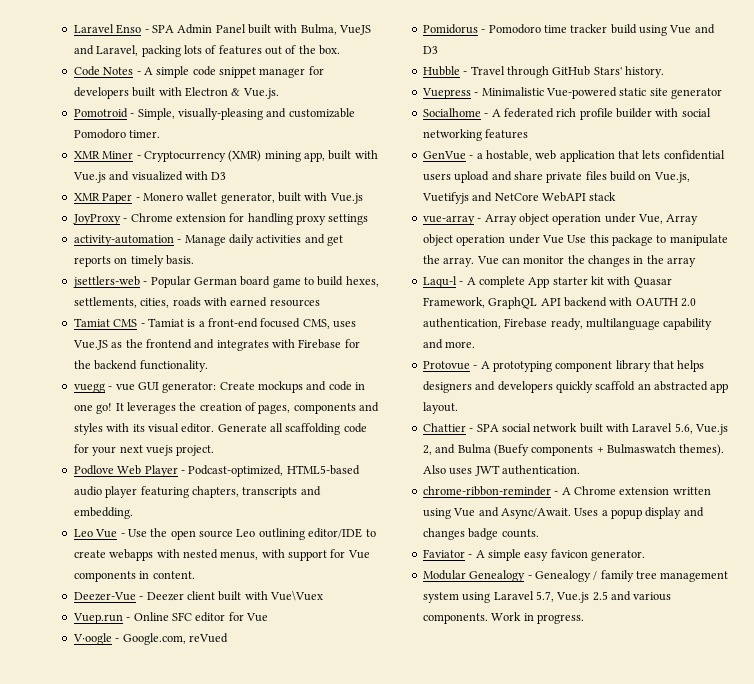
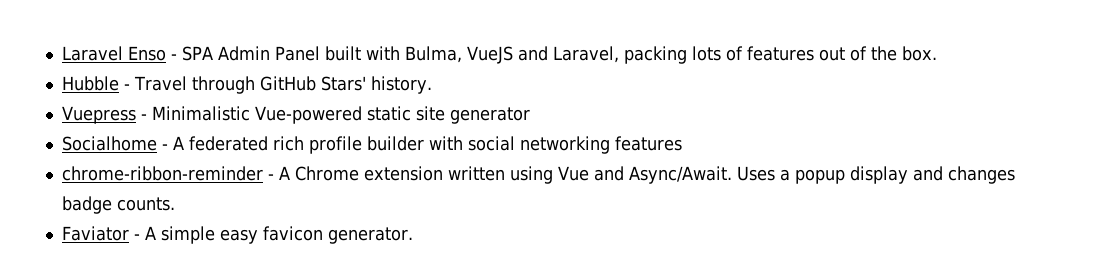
[73,66,324,78] [73,87,279,99] [73,108,355,120] [73,129,161,139] [73,150,378,162] [72,171,227,183] [73,192,363,204] [72,213,369,225] [73,234,343,246] [73,255,194,267] [72,276,379,288] [73,297,320,308] [73,318,357,329] [72,339,360,351] [73,360,208,372] [73,381,366,393] [73,402,380,414] [73,423,367,435] [73,444,215,456] [73,465,360,477] [73,486,321,498] [73,507,133,519] [73,528,376,540] [73,549,370,561] [73,571,195,582] [73,590,323,601] [72,612,268,624] [72,633,228,645] [422,24,715,36] [422,46,438,54] // Code Notes - A simple code snippet manager for developers built with Electron & Vue.js. // Pomotroid - Simple, visually-pleasing and customizable Pomodoro timer. // XMR Miner - Cryptocurrency (XMR) mining app, built with Vue.js and visualized with D3 // XMR Paper - Monero wallet generator, built with Vue.js // JoyProxy - Chrome extension for handling proxy settings // activity-automation - Manage daily activities and get reports on timely basis. // jsettlers-web - Popular German board game to build hexes, settlements, cities, roads with earned resources // Tamiat CMS - Tamiat is a front-end focused CMS, uses Vue.JS as the frontend and integrates with Firebase for the backend functionality. // vuegg - vue GUI generator: Create mockups and code in one go! It leverages the creation of pages, components and styles with its visual editor. Generate all scaffolding code for your next vuejs project. // Podlove Web Player - Podcast-optimized, HTML5-based audio player featuring chapters, transcripts and embedding. // Leo Vue - Use the open source Leo outlining editor/IDE to create webapps with nested menus, with support for Vue components in content. // Deezer-Vue - Deezer client built with Vue\Vuex // Vuep.run - Online SFC editor for Vue // V·oogle - Google.com, reVued // Pomidorus - Pomodoro time tracker build using Vue and D3 -> (937, 53) none
[422,150,725,162] [422,171,690,183] [421,192,617,204] [422,213,699,225] [422,234,728,246] [422,255,697,267] [422,276,672,288] [422,297,696,309] [422,318,713,330] [422,339,476,349] [422,360,705,372] [422,381,729,393] [422,402,458,414] [422,423,729,435] [422,444,725,456] [422,465,580,476] // GenVue - a hostable, web application that lets confidential users upload and share private files build on Vue.js, Vuetifyjs and NetCore WebAPI stack // vue-array - Array object operation under Vue, Array object operation under Vue Use this package to manipulate the array. Vue can monitor the changes in the array // Laqu-l - A complete App starter kit with Quasar Framework, GraphQL API backend with OAUTH 2.0 authentication, Firebase ready, multilanguage capability and more. // Protovue - A prototyping component library that helps designers and developers quickly scaffold an abstracted app layout. // Chattier - SPA social network built with Laravel 5.6, Vue.js 2, and Bulma (Buefy components + Bulmaswatch themes). Also uses JWT authentication. -> (682, 143) none
[422,570,729,582] [422,591,672,603] [422,612,584,624] // Modular Genealogy - Genealogy / family tree management system using Laravel 5.7, Vue.js 2.5 and various components. Work in progress. -> (413, 235) none

